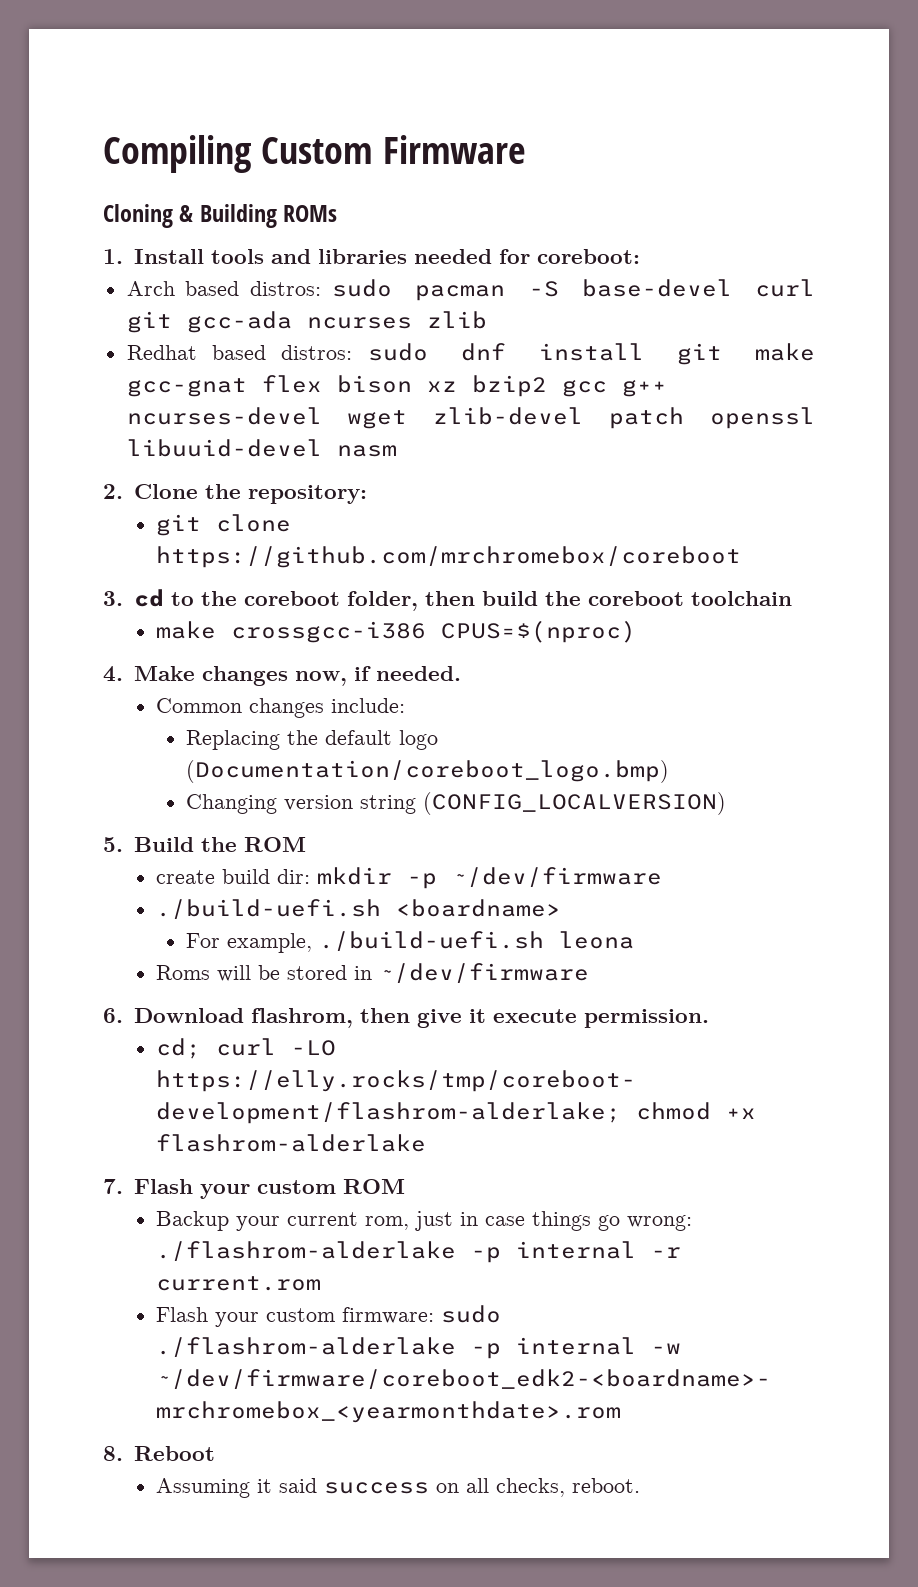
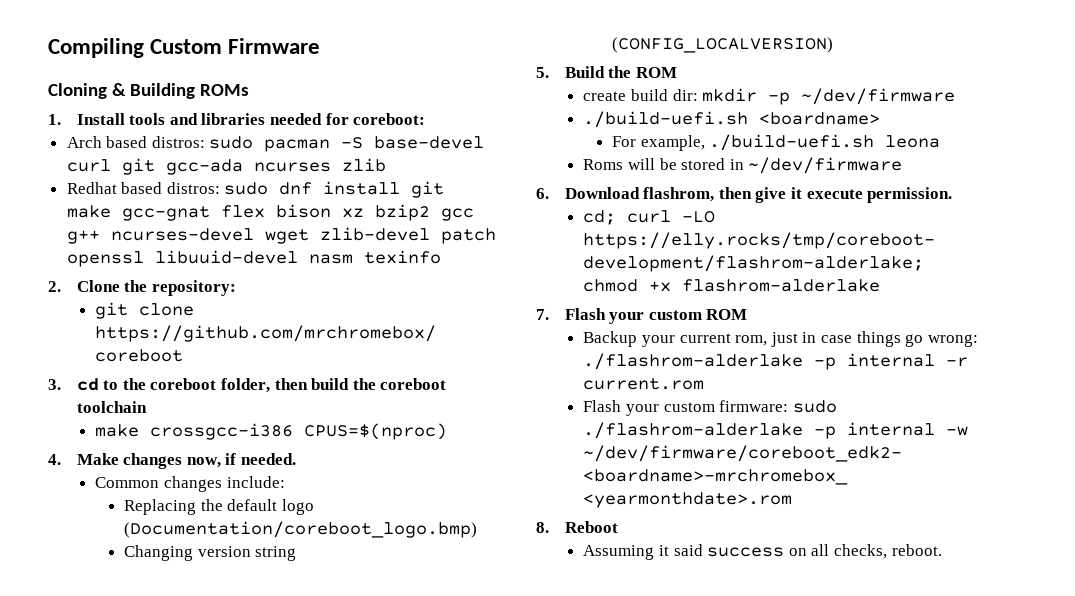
(397, 451) none -> [363,250,441,264] texinfo

